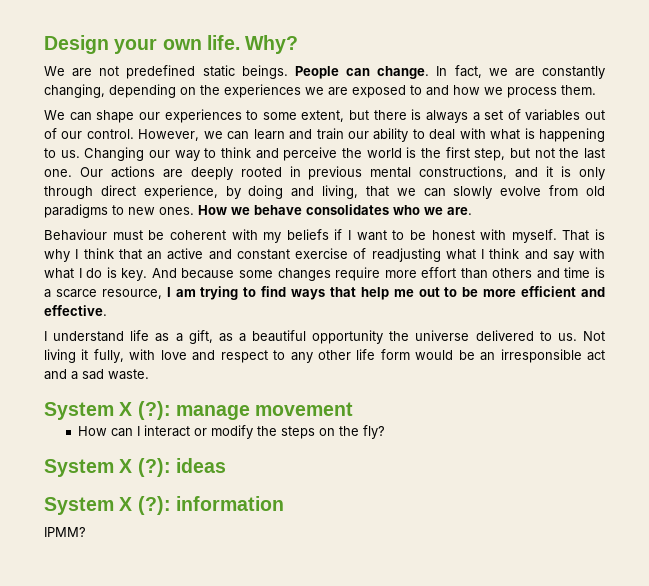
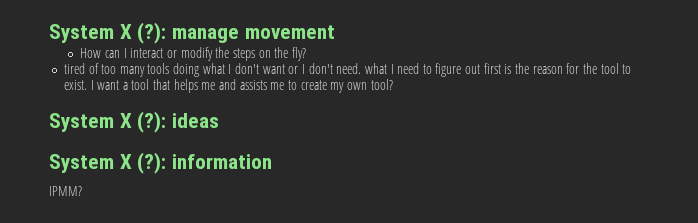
[44,35,299,54] [44,65,605,79] [44,84,596,98] [44,109,605,123] [44,128,605,142] [44,147,606,161] [44,166,605,180] [44,185,605,199] [44,204,472,218] [44,229,605,243] [44,248,605,262] [44,267,605,281] [44,286,605,300] [44,305,107,316] [44,330,605,344] [44,349,605,363] [44,369,149,380] Design your own life. Why? // We are not predefined static beings. People can change. In fact, we are constantly changing, depending on the experiences we are exposed to and how we process them. // We can shape our experiences to some extent, but there is always a set of variables out of our control. However, we can learn and train our ability to deal with what is happening to us. Changing our way to think and perceive the world is the first step, but not the last one. Our actions are deeply rooted in previous mental constructions, and it is only through direct experience, by doing and living, that we can slowly evolve from old paradigms to new ones. How we behave consolidates who we are. // Behaviour must be coherent with my beliefs if I want to be honest with myself. That is why I think that an active and constant exercise of readjusting what I think and say with what I do is key. And because some changes require more effort than others and time is a scarce resource, I am trying to find ways that help me out to be more efficient and effective. // I understand life as a gift, as a beautiful opportunity the universe delivered to us. Not living it fully, with love and respect to any other life form would be an irresponsible act and a sad waste. // -> (49, 33) none
(385, 432) none -> [63,63,632,77] [63,79,393,93] // tired of too many tools doing what I don't want or I don't need. what I need to figure out first is the reason for the tool to exist. I want a tool that helps me and assists me to create my own tool?

